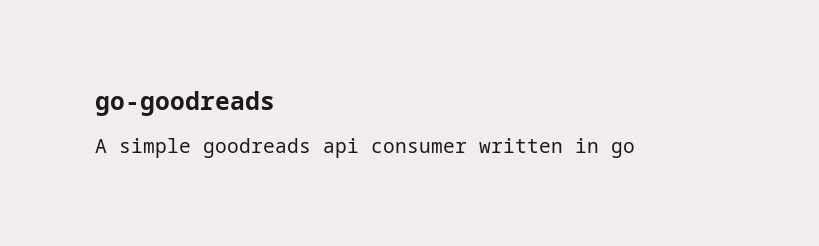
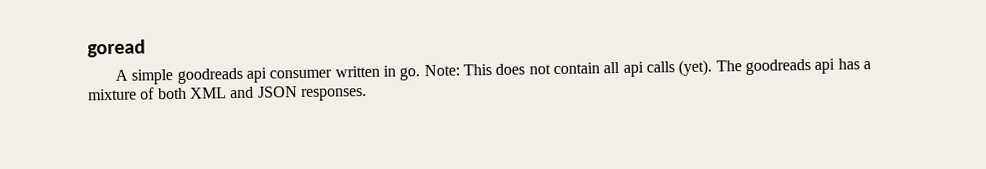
[95,91,275,116] go-goodreads -> [87,39,146,58] goread
[611,142,635,158] go -> [399,58,871,81] [88,86,367,102] go. Note: This does not contain all api calls (yet). The goodreads api has a mixture of both XML and JSON responses.

